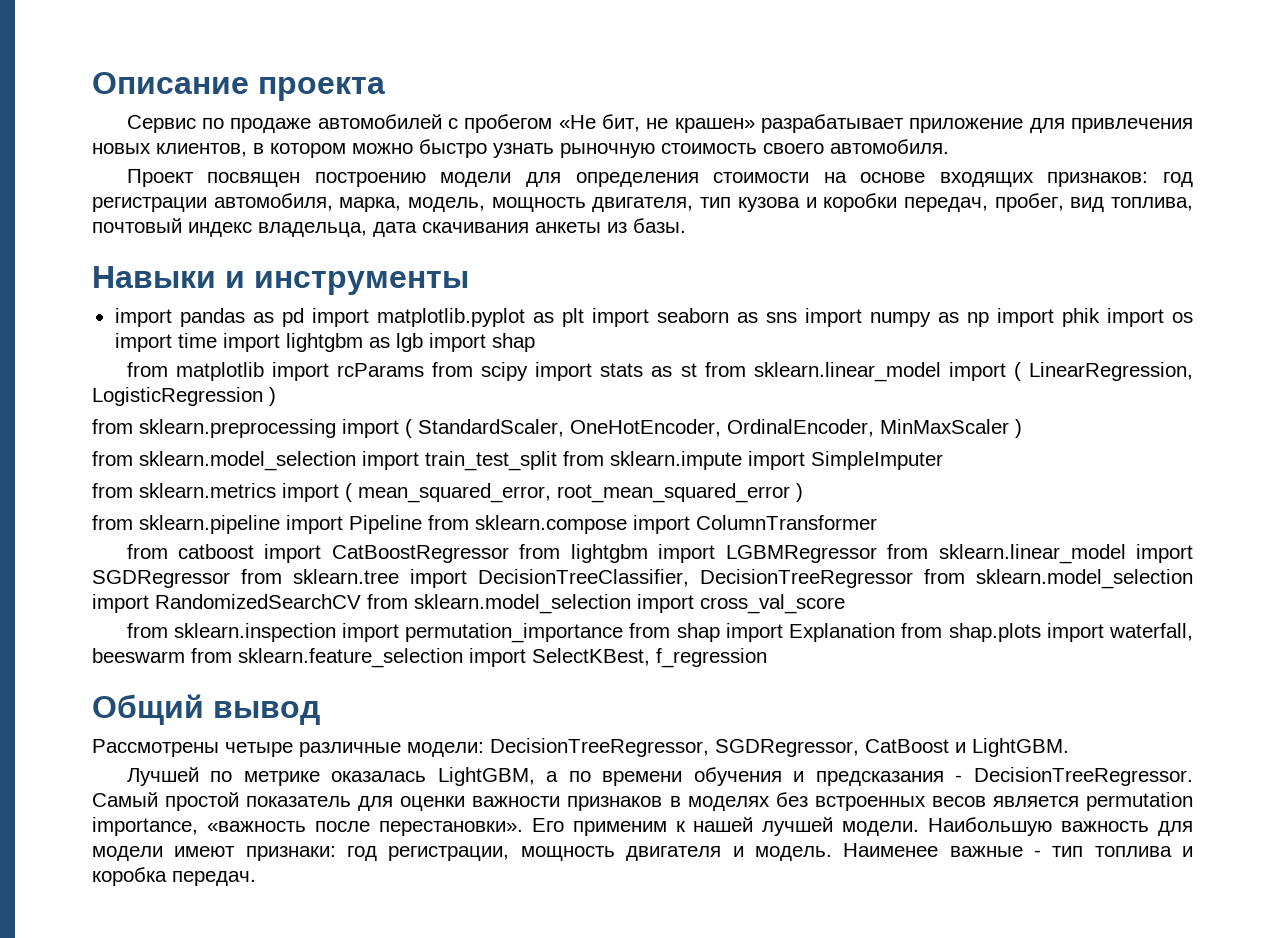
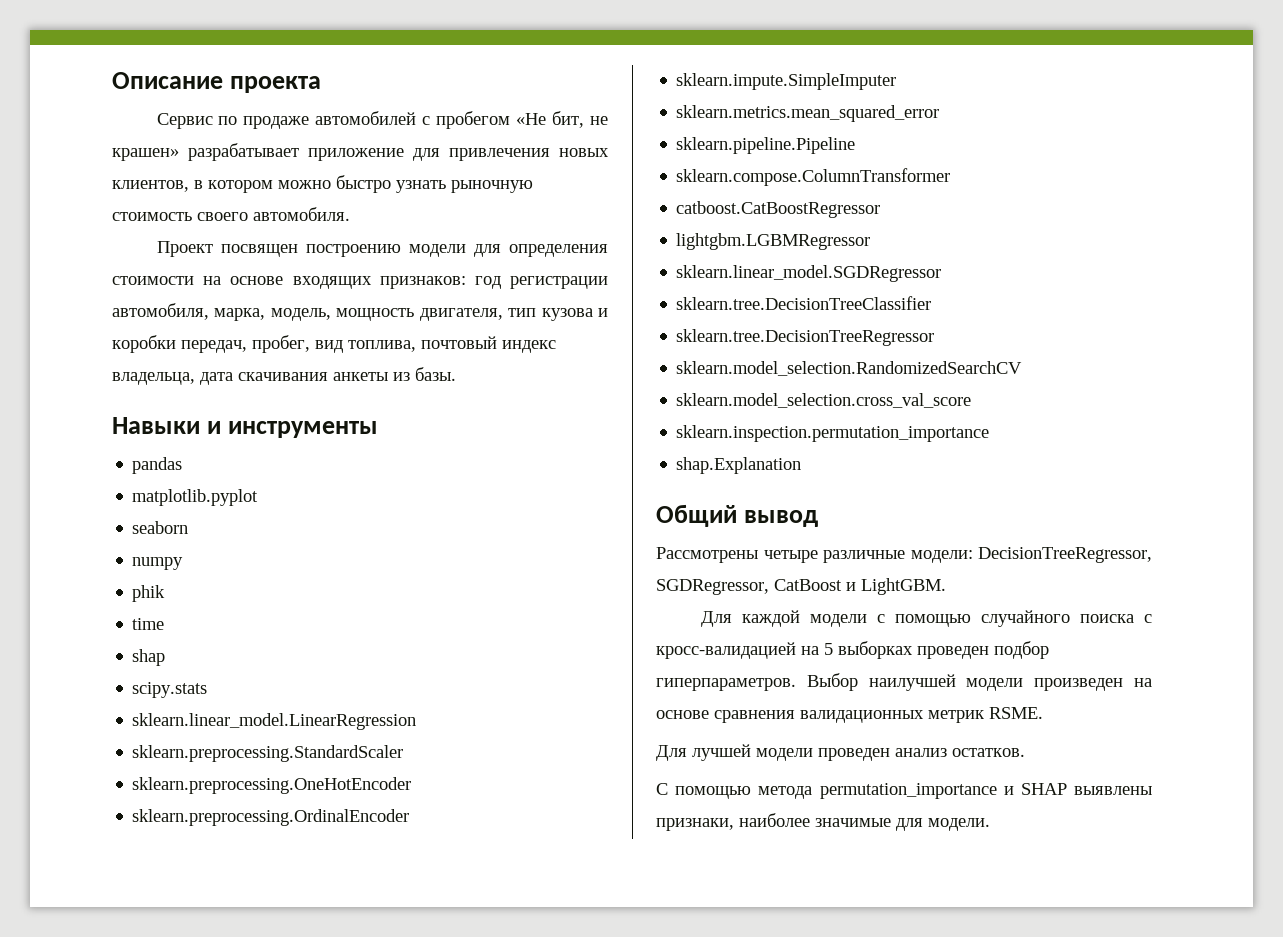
[114,308,172,327] import -> (379, 429) none
[252,308,1193,327] [114,333,535,352] [126,362,1193,382] [92,387,276,406] [92,419,1022,438] [92,451,943,471] [92,483,803,503] [92,515,877,534] [126,544,1193,564] [92,569,1193,589] [92,594,845,614] [126,623,1193,643] [92,648,767,668] as pd import matplotlib.pyplot as plt import seaborn as sns import numpy as np import phik import os import time import lightgbm as lgb import shap // from matplotlib import rcParams from scipy import stats as st from sklearn.linear_model import ( LinearRegression, LogisticRegression ) // from sklearn.preprocessing import ( StandardScaler, OneHotEncoder, OrdinalEncoder, MinMaxScaler ) // from sklearn.model_selection import train_test_split from sklearn.impute import SimpleImputer // from sklearn.metrics import ( mean_squared_error, root_mean_squared_error ) // from sklearn.pipeline import Pipeline from sklearn.compose import ColumnTransformer // from catboost import CatBoostRegressor from lightgbm import LGBMRegressor from sklearn.linear_model import SGDRegressor from sklearn.tree import DecisionTreeClassifier, DecisionTreeRegressor from sklearn.model_selection import RandomizedSearchCV from sklearn.model_selection import cross_val_score // from sklearn.inspection import permutation_importance from shap import Explanation from shap.plots import waterfall, beeswarm from sklearn.feature_selection import SelectKBest, f_regression -> [132,489,259,506] [132,521,189,534] [132,557,184,570] [132,585,166,602] [132,618,165,630] [132,649,166,666] [132,682,208,698] [132,713,417,730] [132,745,404,762] [132,777,412,794] [132,809,410,826] [676,73,897,90] [676,105,940,122] [676,137,856,154] [676,168,951,186] [676,201,881,218] [676,233,871,250] [676,265,942,282] [676,296,932,310] [676,329,935,346] [676,361,1023,376] [676,393,972,408] [676,425,990,442] [676,457,802,474] // matplotlib.pyplot // seaborn // numpy // phik // time // shap // scipy.stats // sklearn.linear_model.LinearRegression // sklearn.preprocessing.StandardScaler // sklearn.preprocessing.OneHotEncoder // sklearn.preprocessing.OrdinalEncoder // sklearn.impute.SimpleImputer // sklearn.metrics.mean_squared_error // sklearn.pipeline.Pipeline // sklearn.compose.ColumnTransformer // catboost.CatBoostRegressor // lightgbm.LGBMRegressor // sklearn.linear_model.SGDRegressor // sklearn.tree.DecisionTreeClassifier // sklearn.tree.DecisionTreeRegressor // sklearn.model_selection.RandomizedSearchCV // sklearn.model_selection.cross_val_score // sklearn.inspection.permutation_importance // shap.Explanation
[126,767,1193,786] [92,792,1194,811] [92,817,1193,836] [92,843,1194,861] [92,867,256,886] Лучшей по метрике оказалась LightGBM, а по времени обучения и предсказания - DecisionTreeRegressor. Самый простой показатель для оценки важности признаков в моделях без встроенных весов является permutation importance, «важность после перестановки». Его применим к нашей лучшей модели. Наибольшую важность для модели имеют признаки: год регистрации, мощность двигателя и модель. Наименее важные - тип топлива и коробка передач. -> [700,610,1152,627] [656,641,1049,659] [656,673,1152,691] [656,707,1043,723] [656,744,1025,761] [656,783,1152,799] [656,813,990,831] Для каждой модели с помощью случайного поиска с кросс-валидацией на 5 выборках проведен подбор гиперпараметров. Выбор наилучшей модели произведен на основе сравнения валидационных метрик RSME. // Для лучшей модели проведен анализ остатков. // С помощью метода permutation_importance и SHAP выявлены признаки, наиболее значимые для модели.

